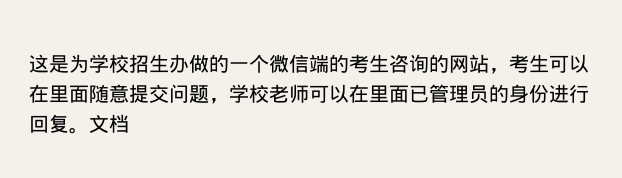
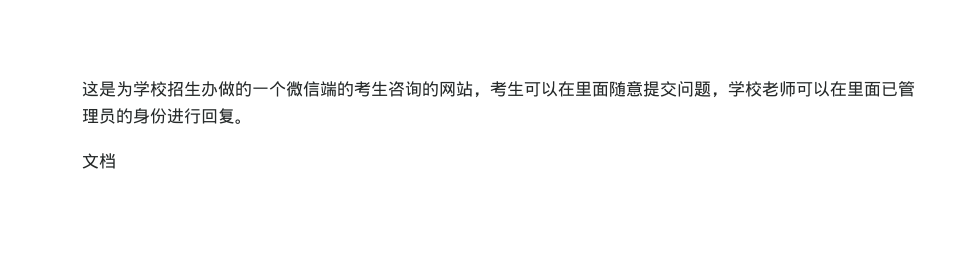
(89, 130) none -> (252, 121) //

